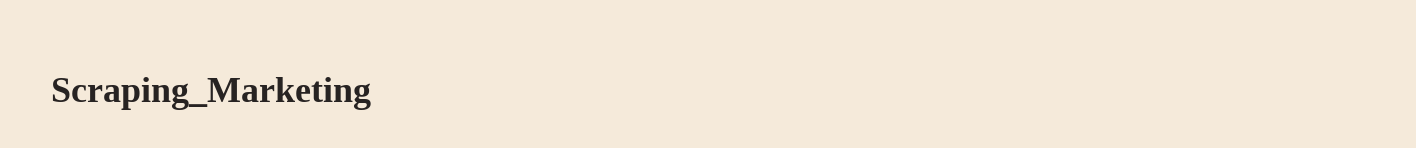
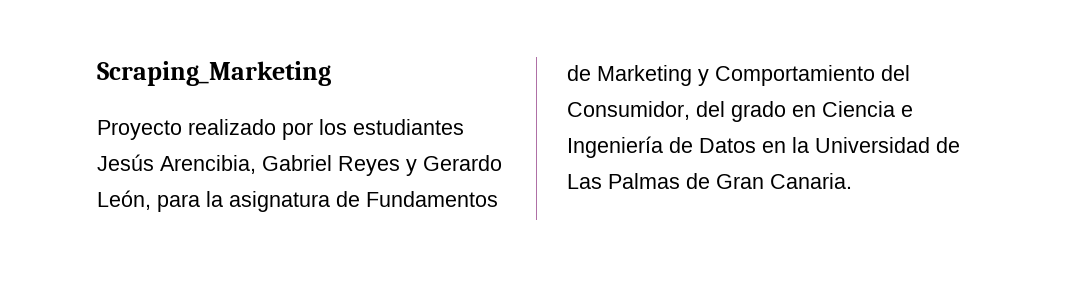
(371, 93) none -> [97,119,464,140] [97,154,502,176] [97,190,498,212] [567,65,910,86] [567,101,913,122] [567,136,960,158] [567,173,852,189] // Proyecto realizado por los estudiantes Jesús Arencibia, Gabriel Reyes y Gerardo León, para la asignatura de Fundamentos de Marketing y Comportamiento del Consumidor, del grado en Ciencia e Ingeniería de Datos en la Universidad de Las Palmas de Gran Canaria.

